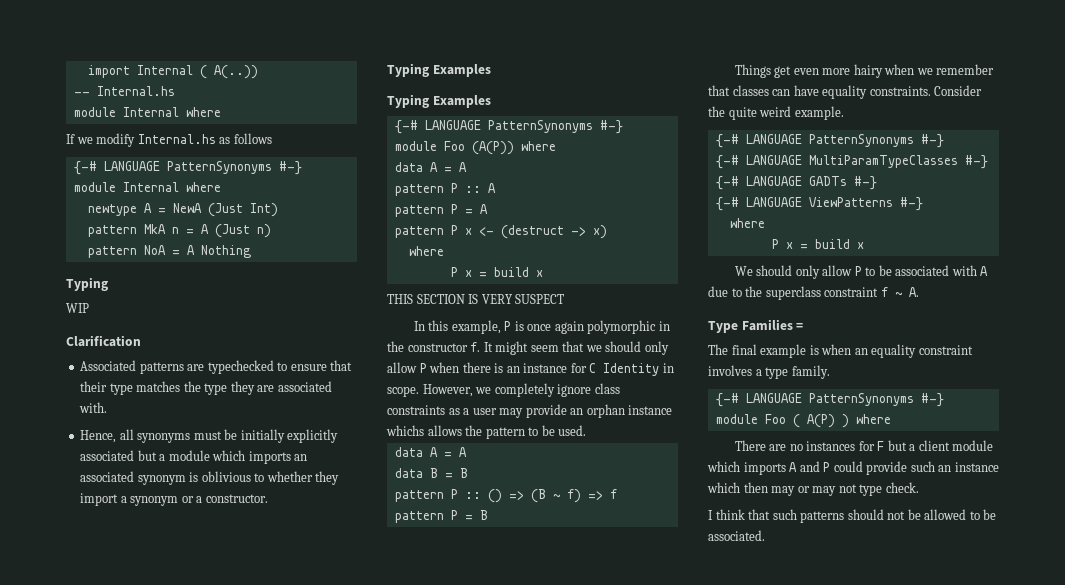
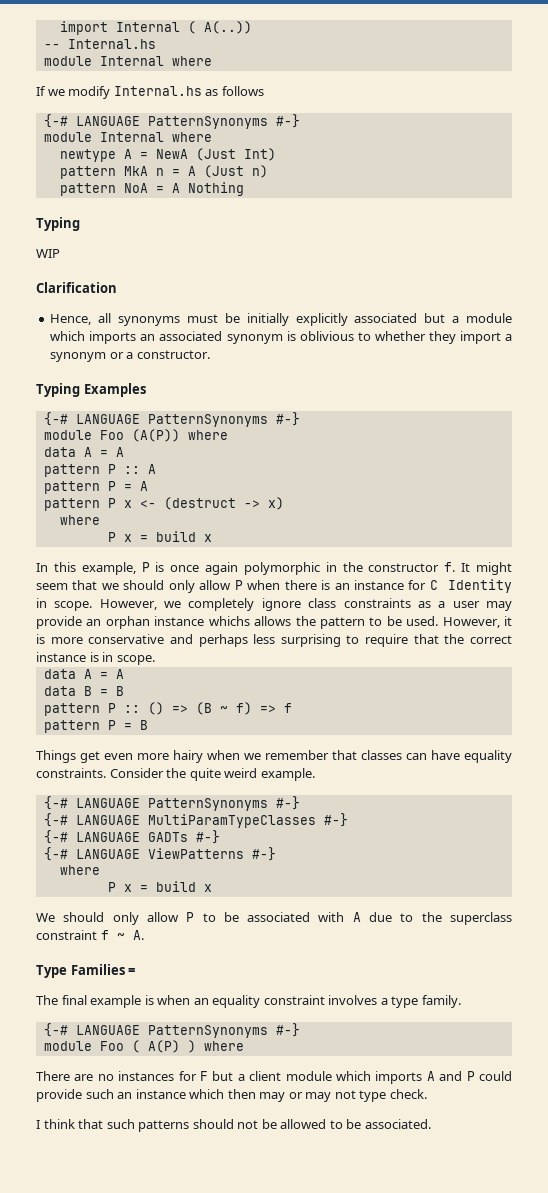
[80,360,353,374] [80,381,332,395] [79,402,108,413] // Associated patterns are typechecked to ensure that their type matches the type they are associated with. -> (117, 287) none
[387,94,491,108] // Typing Examples -> (146, 390) none
[387,294,565,304] // THIS SECTION IS VERY SUSPECT -> (212, 538) none
(587, 430) none -> [442,616,513,628] [36,634,512,647] [36,652,155,665] However, it is more conservative and perhaps less surprising to require that the correct instance is in scope.

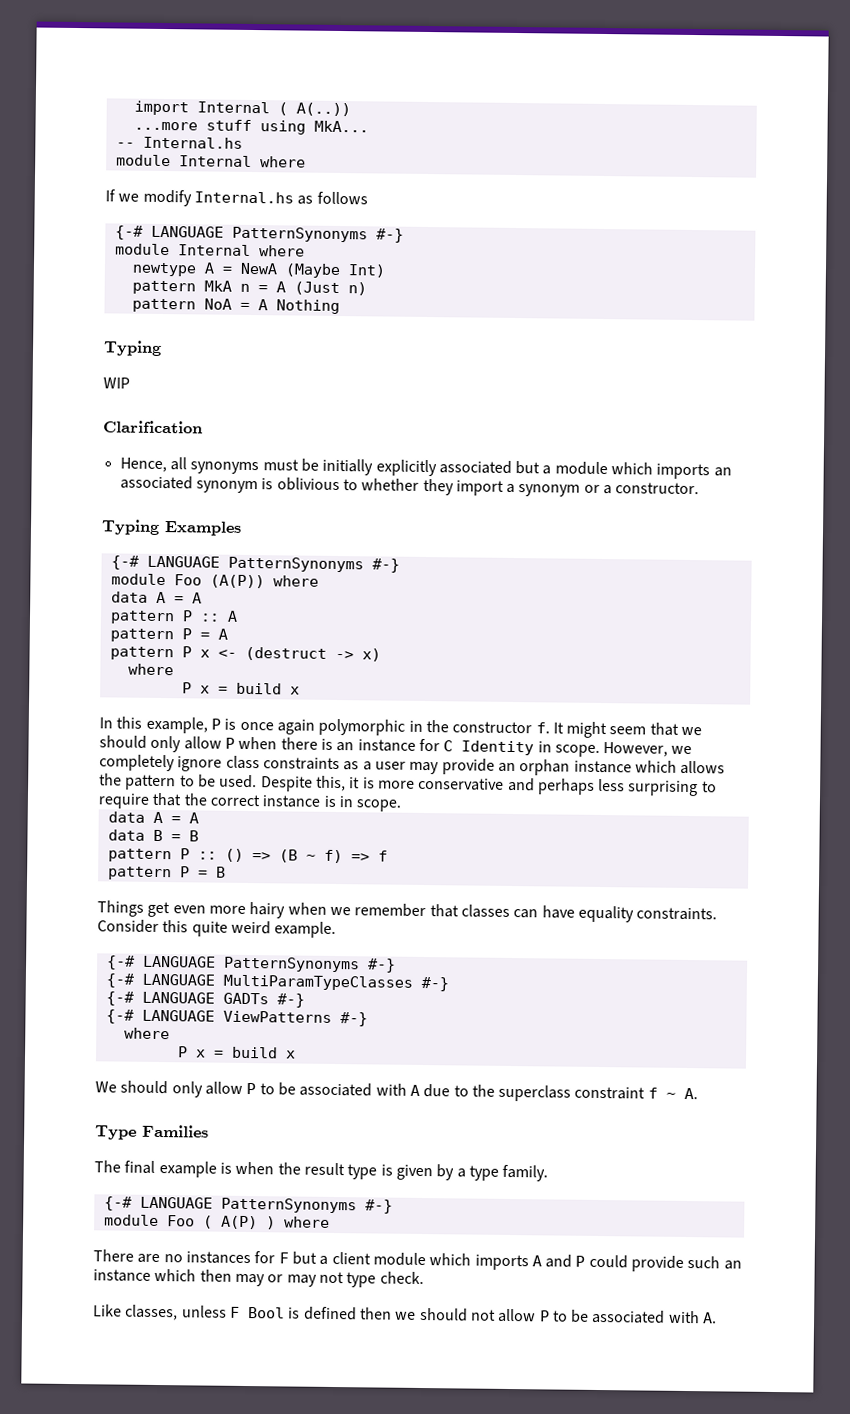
(252, 27) none -> [133,119,369,135] // ...more stuff using MkA...
[195,148,236,161] (Just -> [284,263,341,279] (Maybe
[208,616,250,626] whichs -> [634,760,677,773] which
[442,617,500,628] However, -> [260,775,346,792] Despite this,
[166,768,187,778] the -> [162,920,189,933] this
[128,968,136,975] = -> (209, 1131) none
[193,995,378,1008] an equality constraint involves -> [277,1162,455,1181] the result type is given by
[36,1119,431,1132] I think that such patterns should not be allowed to be associated. -> [93,1304,718,1324] Like classes, unless F Bool is defined then we should not allow P to be associated with A.

